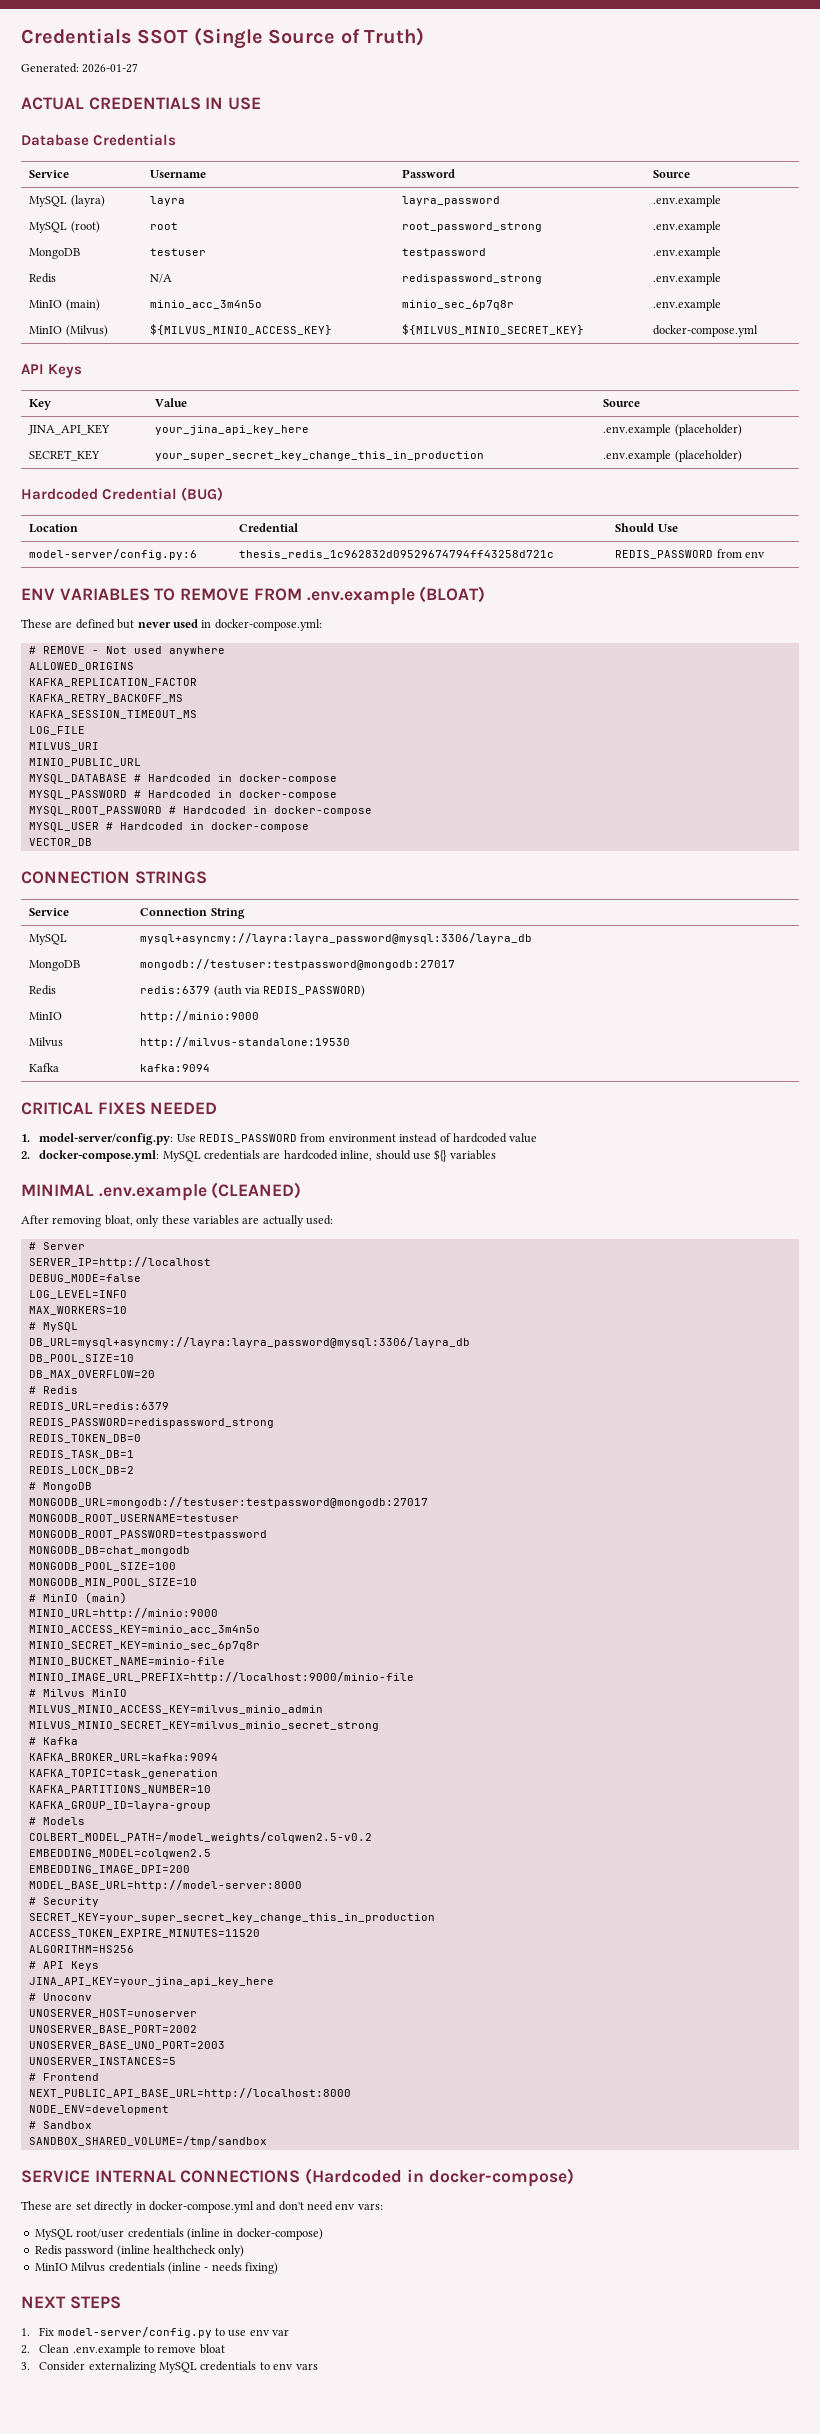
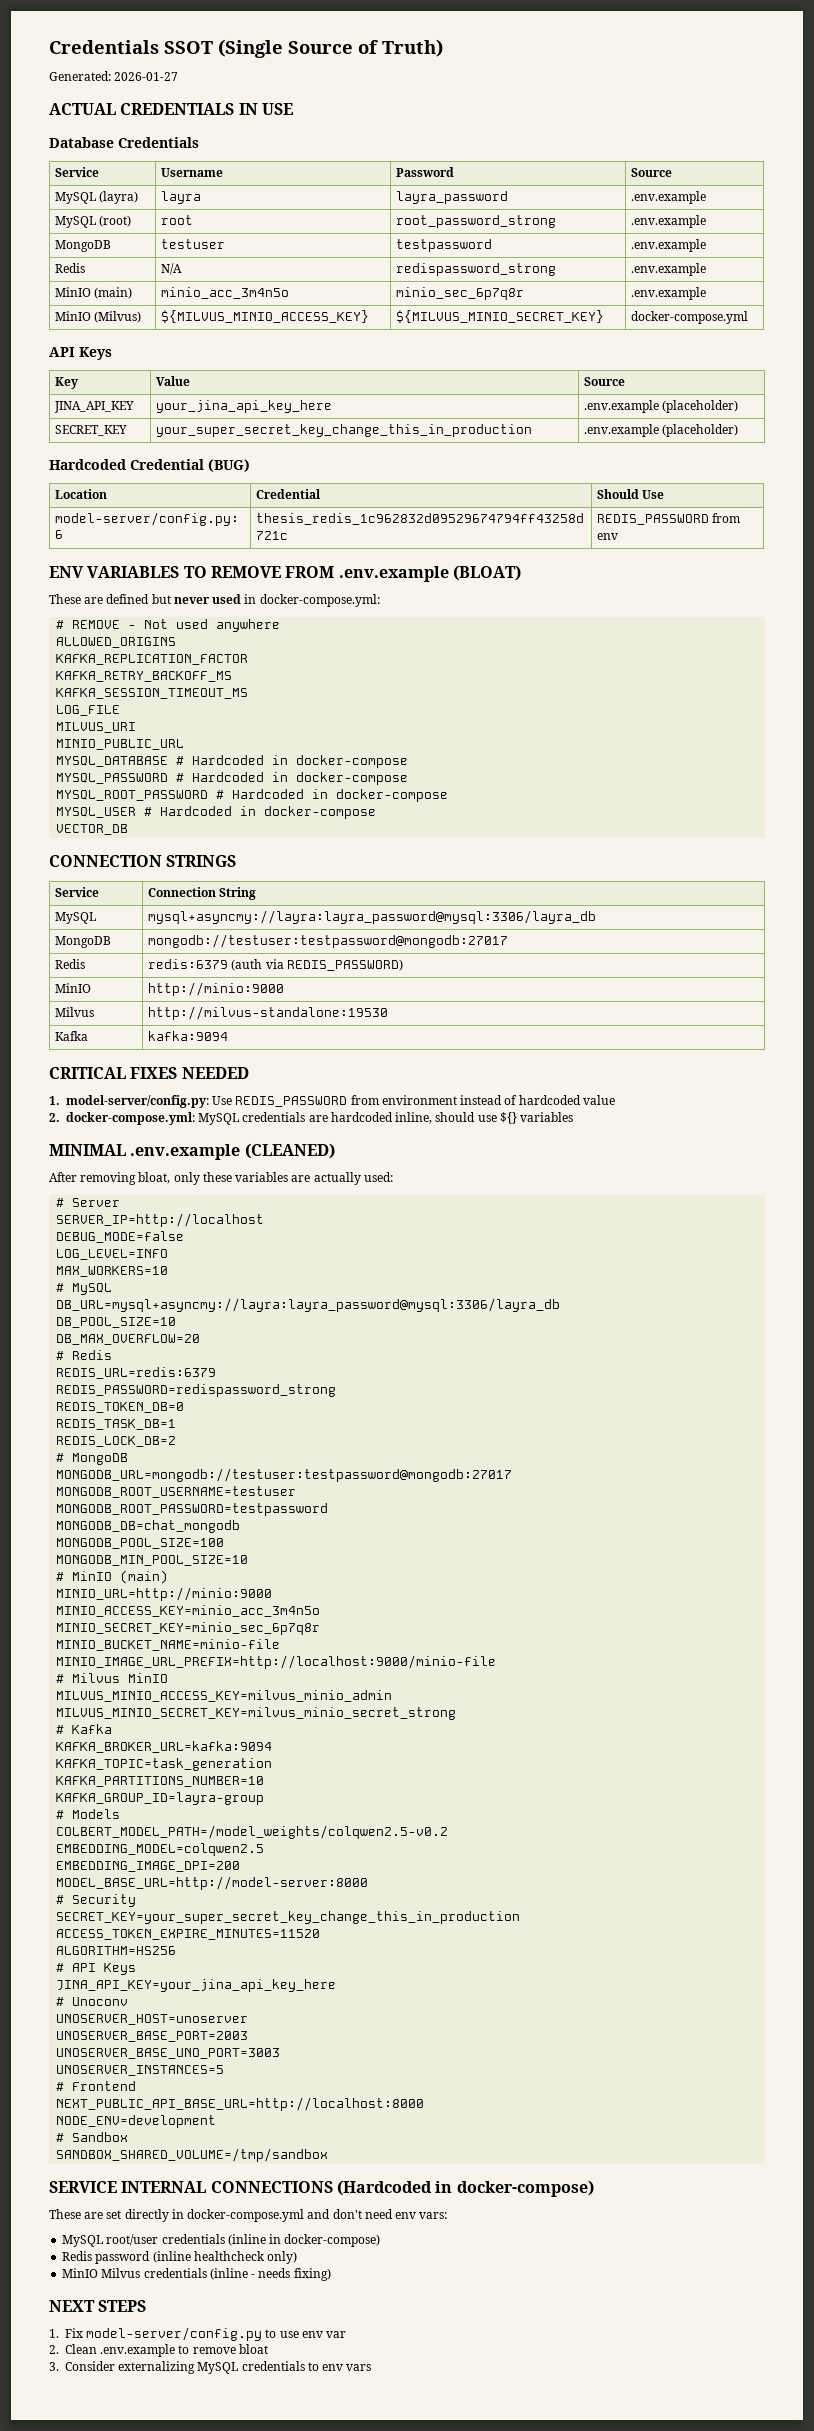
[28,2025,197,2034] [28,2041,225,2050] UNOSERVER_BASE_PORT=2002 // UNOSERVER_BASE_UNO_PORT=2003 -> [56,2031,249,2042] [56,2048,281,2059] UNOSERVER_BASE_PORT=2003 // UNOSERVER_BASE_UNO_PORT=3003

